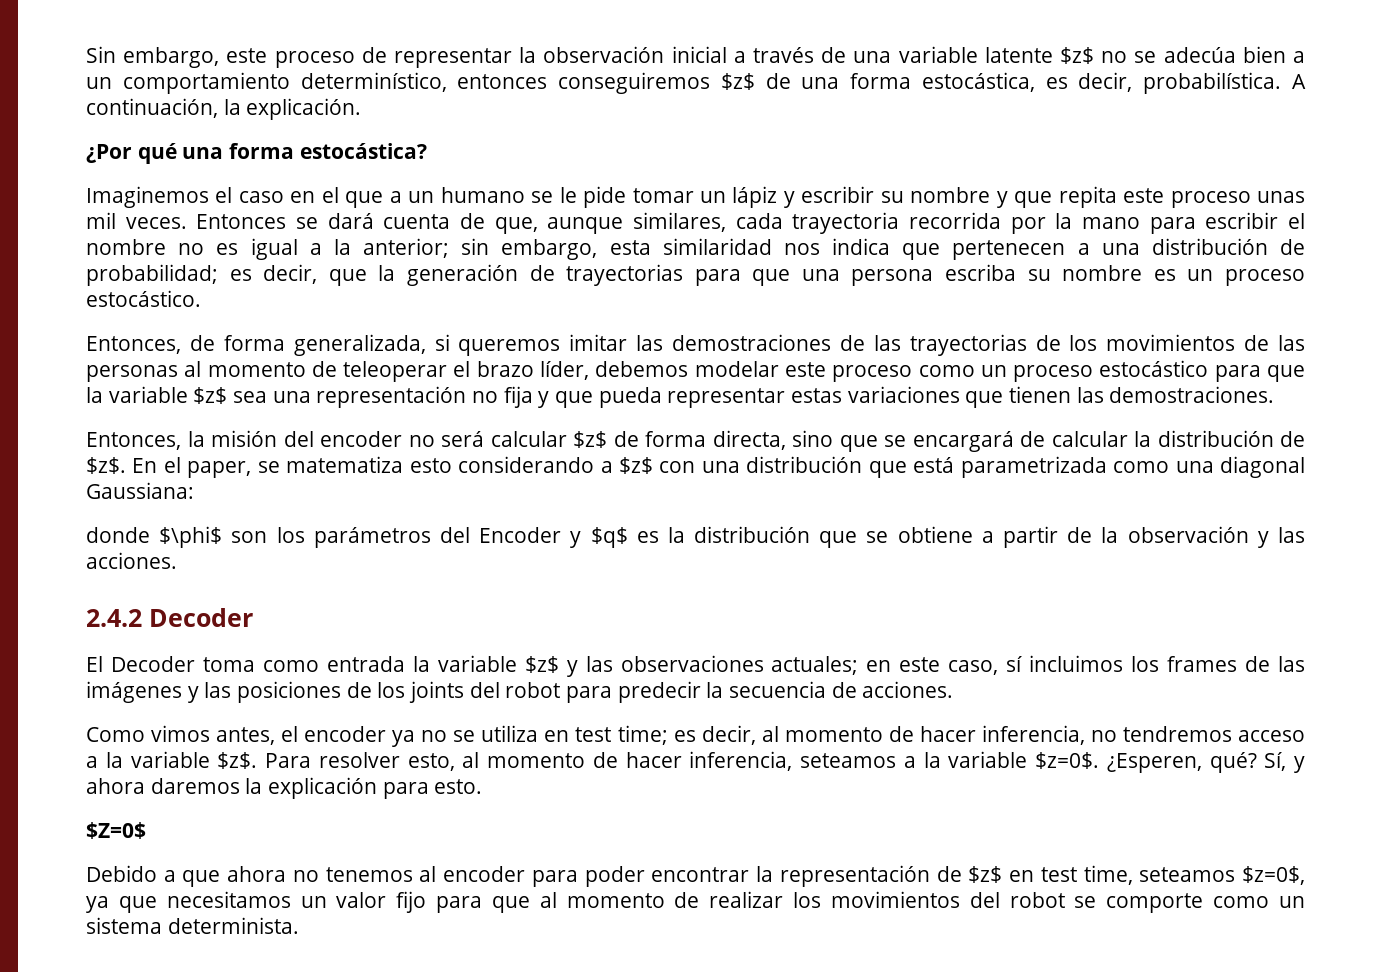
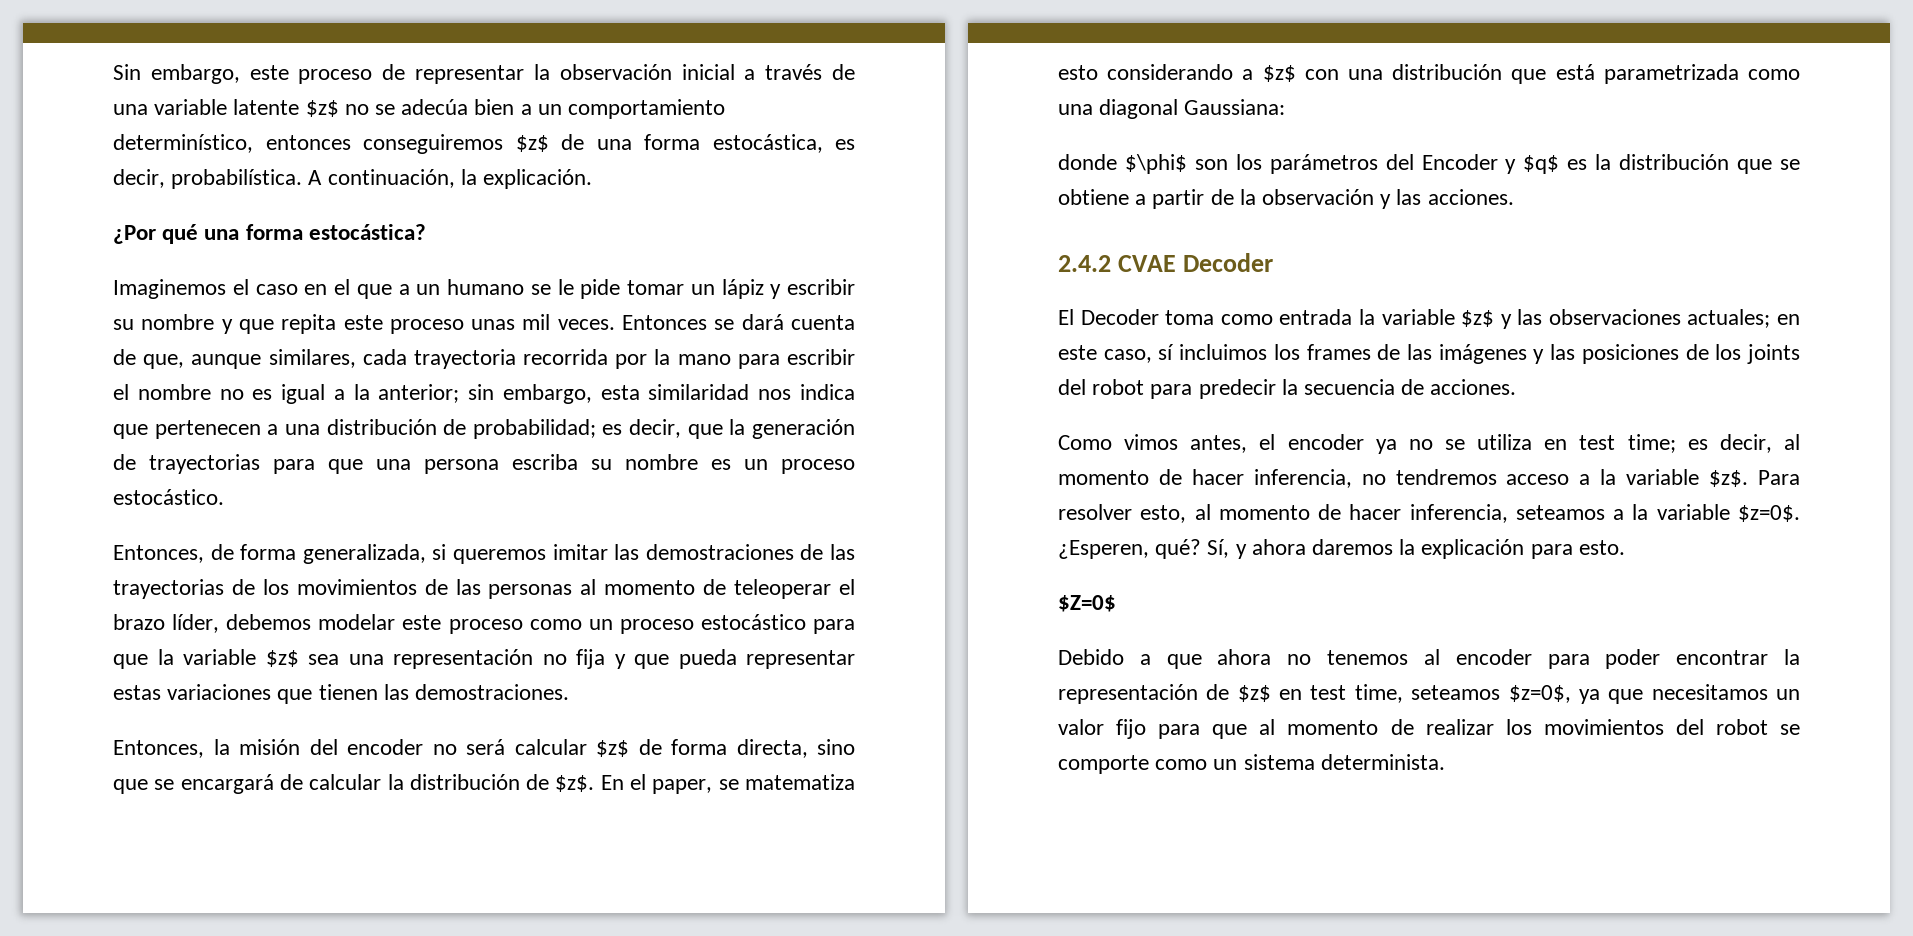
(142, 618) none -> [1118,255,1177,272] CVAE

